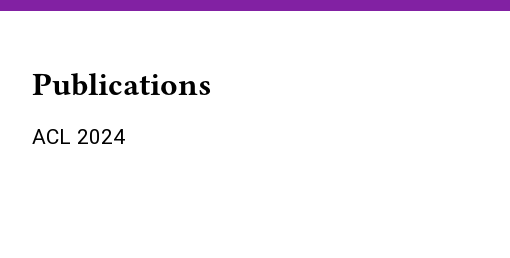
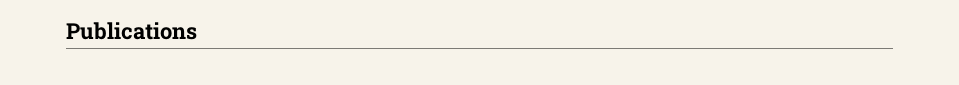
[32,129,125,144] // ACL 2024 -> (197, 31) none

